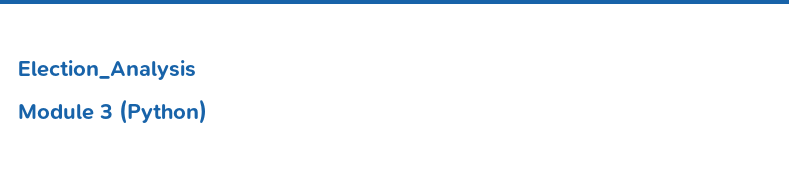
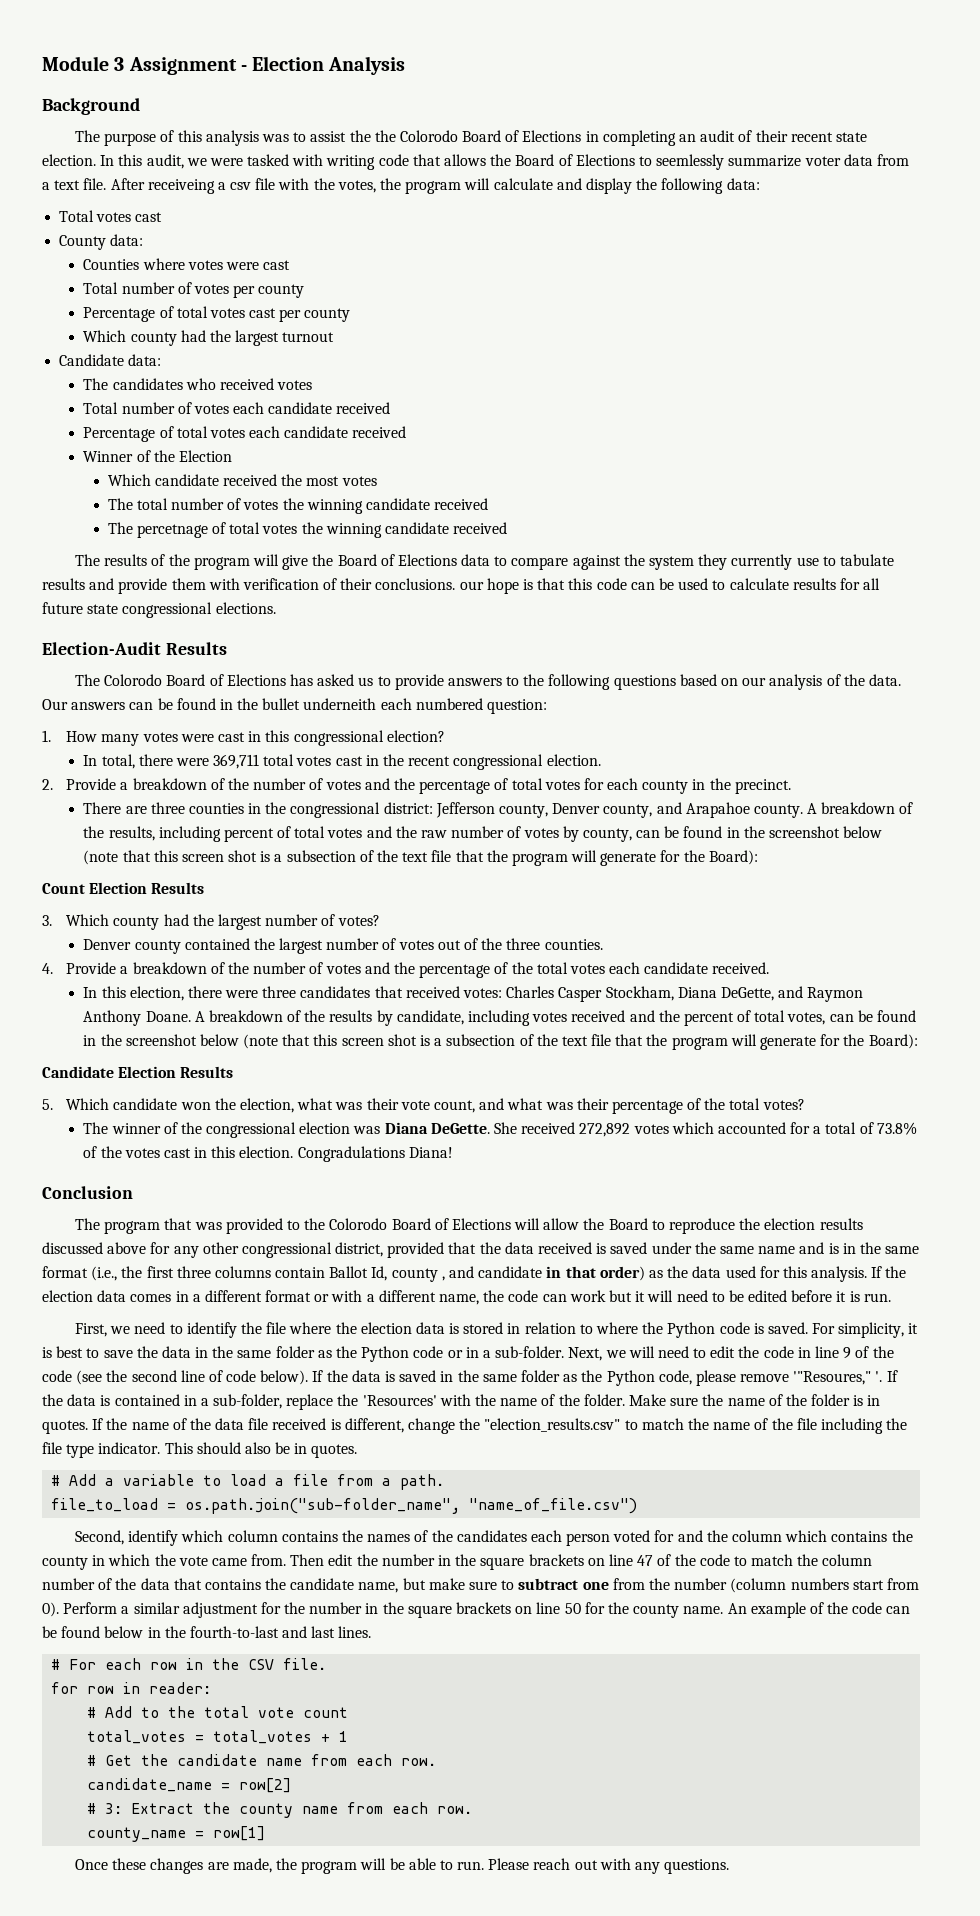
[18,60,196,80] Election_Analysis // -> (42, 63) none
[119,99,207,124] (Python) -> [128,56,406,75] [42,98,140,115] [75,130,867,146] [42,154,909,170] [42,178,760,194] [59,210,163,222] [59,234,144,250] [83,258,291,270] [83,282,305,298] [83,306,351,322] [83,330,335,346] [59,354,162,366] [83,378,313,390] [83,402,391,414] [83,426,407,442] [83,450,232,462] [107,474,377,486] [107,498,489,514] [107,522,508,538] [75,554,894,570] [42,578,881,594] [42,602,276,618] [42,642,227,655] [75,674,901,690] [42,698,548,714] [42,730,445,746] [83,754,601,770] [42,778,791,794] [83,802,914,818] [83,826,883,842] [83,850,758,866] [42,882,205,894] [42,914,380,930] [83,938,603,954] [42,962,770,978] [83,986,864,1002] [83,1010,917,1026] [83,1034,918,1050] [42,1066,234,1078] [42,1098,805,1114] [83,1122,917,1138] [83,1146,453,1162] [42,1186,133,1199] [75,1218,863,1234] [42,1242,920,1258] [42,1266,907,1282] [42,1290,891,1305] [75,1322,919,1338] [42,1346,894,1362] [42,1370,898,1386] [42,1394,881,1410] [42,1418,908,1434] [42,1442,358,1458] [51,1474,445,1490] [51,1498,638,1514] [75,1530,913,1546] [42,1554,873,1570] [42,1578,919,1593] [42,1602,911,1618] [42,1626,372,1638] [51,1658,327,1670] [51,1682,212,1694] [87,1706,349,1718] [87,1730,349,1744] [87,1754,437,1766] [87,1778,292,1793] [87,1802,473,1818] [87,1826,266,1842] [75,1858,730,1874] Assignment - Election Analysis // Background // The purpose of this analysis was to assist the the Colorodo Board of Elections in completing an audit of their recent state election. In this audit, we were tasked with writing code that allows the Board of Elections to seemlessly summarize voter data from a text file. After receiveing a csv file with the votes, the program will calculate and display the following data: // Total votes cast // County data: // Counties where votes were cast // Total number of votes per county // Percentage of total votes cast per county // Which county had the largest turnout // Candidate data: // The candidates who received votes // Total number of votes each candidate received // Percentage of total votes each candidate received // Winner of the Election // Which candidate received the most votes // The total number of votes the winning candidate received // The percetnage of total votes the winning candidate received // The results of the program will give the Board of Elections data to compare against the system they currently use to tabulate results and provide them with verification of their conclusions. our hope is that this code can be used to calculate results for all future state congressional elections. // Election-Audit Results // The Colorodo Board of Elections has asked us to provide answers to the following questions based on our analysis of the data. Our answers can be found in the bullet underneith each numbered question: // 1. How many votes were cast in this congressional election? // In total, there were 369,711 total votes cast in the recent congressional election. // 2. Provide a breakdown of the number of votes and the percentage of total votes for each county in the precinct. // There are three counties in the congressional district: Jefferson county, Denver county, and Arapahoe county. A breakdown of the results, including percent of total votes and the raw number of votes by county, can be found in the screenshot below (note that this screen shot is a subsection of the text file that the program will generate for the Board): // Count Election Results // 3. Which county had the largest number of votes? // Denver county contained the largest number of votes out of the three counties. // 4. Provide a breakdown of the number of votes and the percentage of the total votes each candidate received. // In this election, there were three candidates that received votes: Charles Casper Stockham, Diana DeGette, and Raymon Anthony Doane. A breakdown of the results by candidate, including votes received and the percent of total votes, can be found in the screenshot below (note that this screen shot is a subsection of the text file that the program will generate for the Board): // Candidate Election Results // 5. Which candidate won the election, what was their vote count, and what was their percentage of the total votes? // The winner of the congressional election was Diana DeGette. She received 272,892 votes which accounted for a total of 73.8% of the votes cast in this election. Congradulations Diana! // Conclusion // The program that was provided to the Colorodo Board of Elections will allow the Board to reproduce the election results discussed above for any other congressional district, provided that the data received is saved under the same name and is in the same format (i.e., the first three columns contain Ballot Id, county , and candidate in that order) as the data used for this analysis. If the election data comes in a different format or with a different name, the code can work but it will need to be edited before it is run. // First, we need to identify the file where the election data is stored in relation to where the Python code is saved. For simplicity, it is best to save the data in the same folder as the Python code or in a sub-folder. Next, we will need to edit the code in line 9 of the code (see the second line of code below). If the data is saved in the same folder as the Python code, please remove '"Resoures," '. If the data is contained in a sub-folder, replace the 'Resources' with the name of the folder. Make sure the name of the folder is in quotes. If the name of the data file received is different, change the "election_results.csv" to match the name of the file including the file type indicator. This should also be in quotes. // # Add a variable to load a file from a path. // file_to_load = os.path.join("sub-folder_name", "name_of_file.csv") // Second, identify which column contains the names of the candidates each person voted for and the column which contains the county in which the vote came from. Then edit the number in the square brackets on line 47 of the code to match the column number of the data that contains the candidate name, but make sure to subtract one from the number (column numbers start from 0). Perform a similar adjustment for the number in the square brackets on line 50 for the county name. An example of the code can be found below in the fourth-to-last and last lines. // # For each row in the CSV file. // for row in reader: // # Add to the total vote count // total_votes = total_votes + 1 // # Get the candidate name from each row. // candidate_name = row[2] // # 3: Extract the county name from each row. // county_name = row[1] // Once these changes are made, the program will be able to run. Please reach out with any questions.

